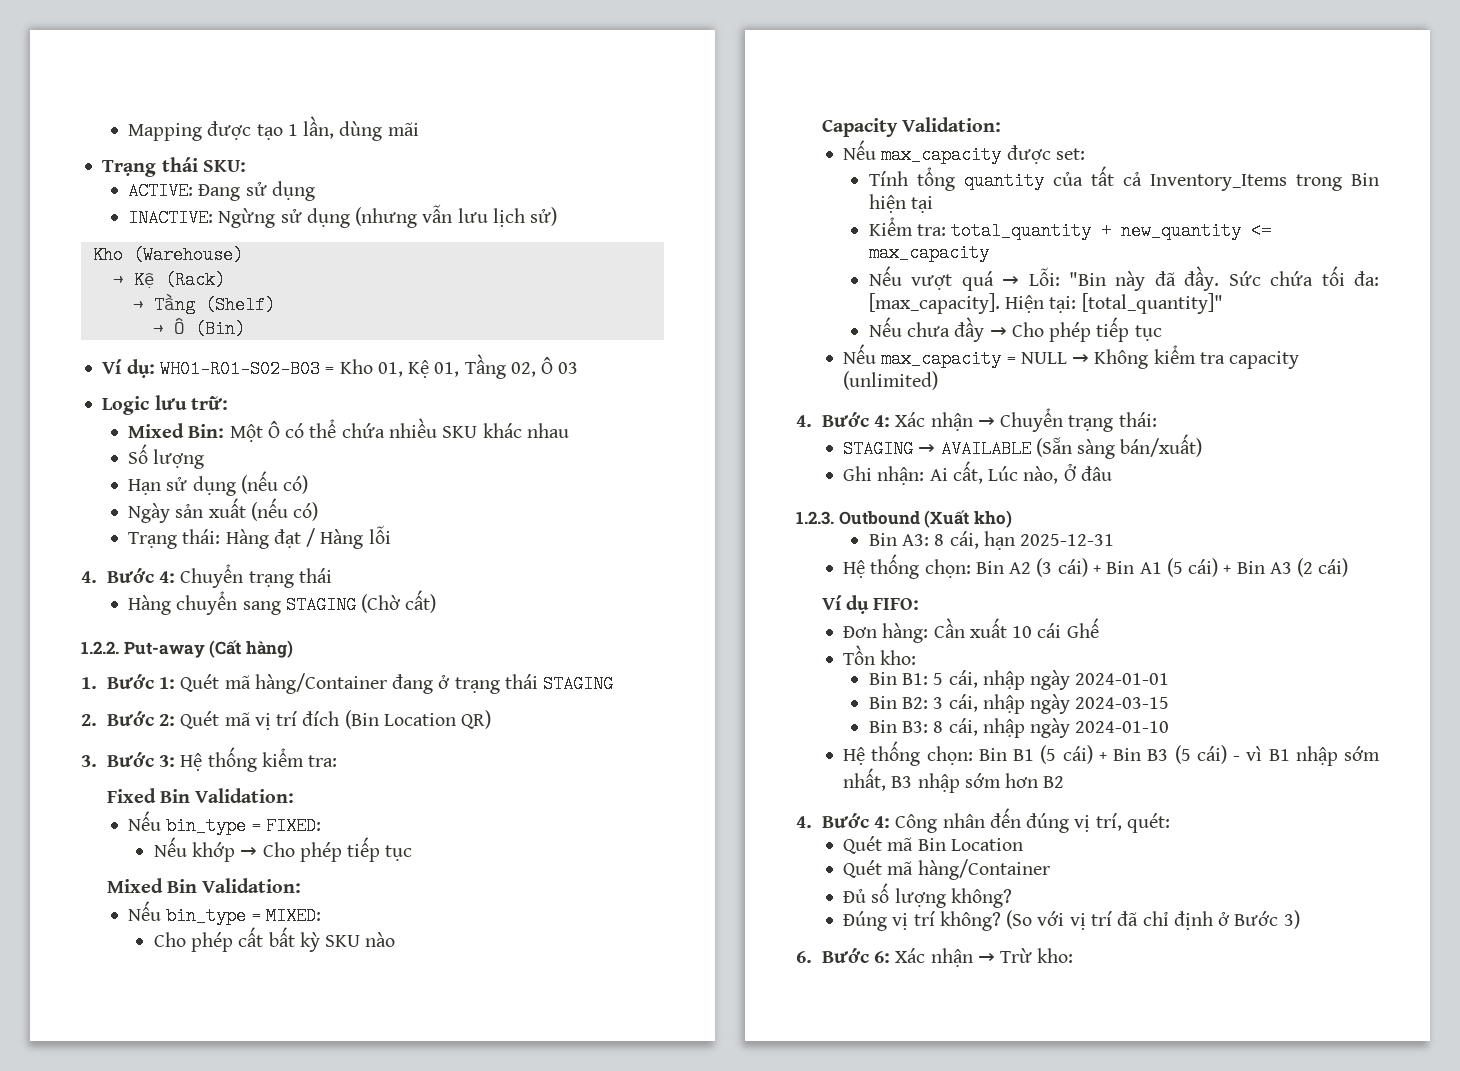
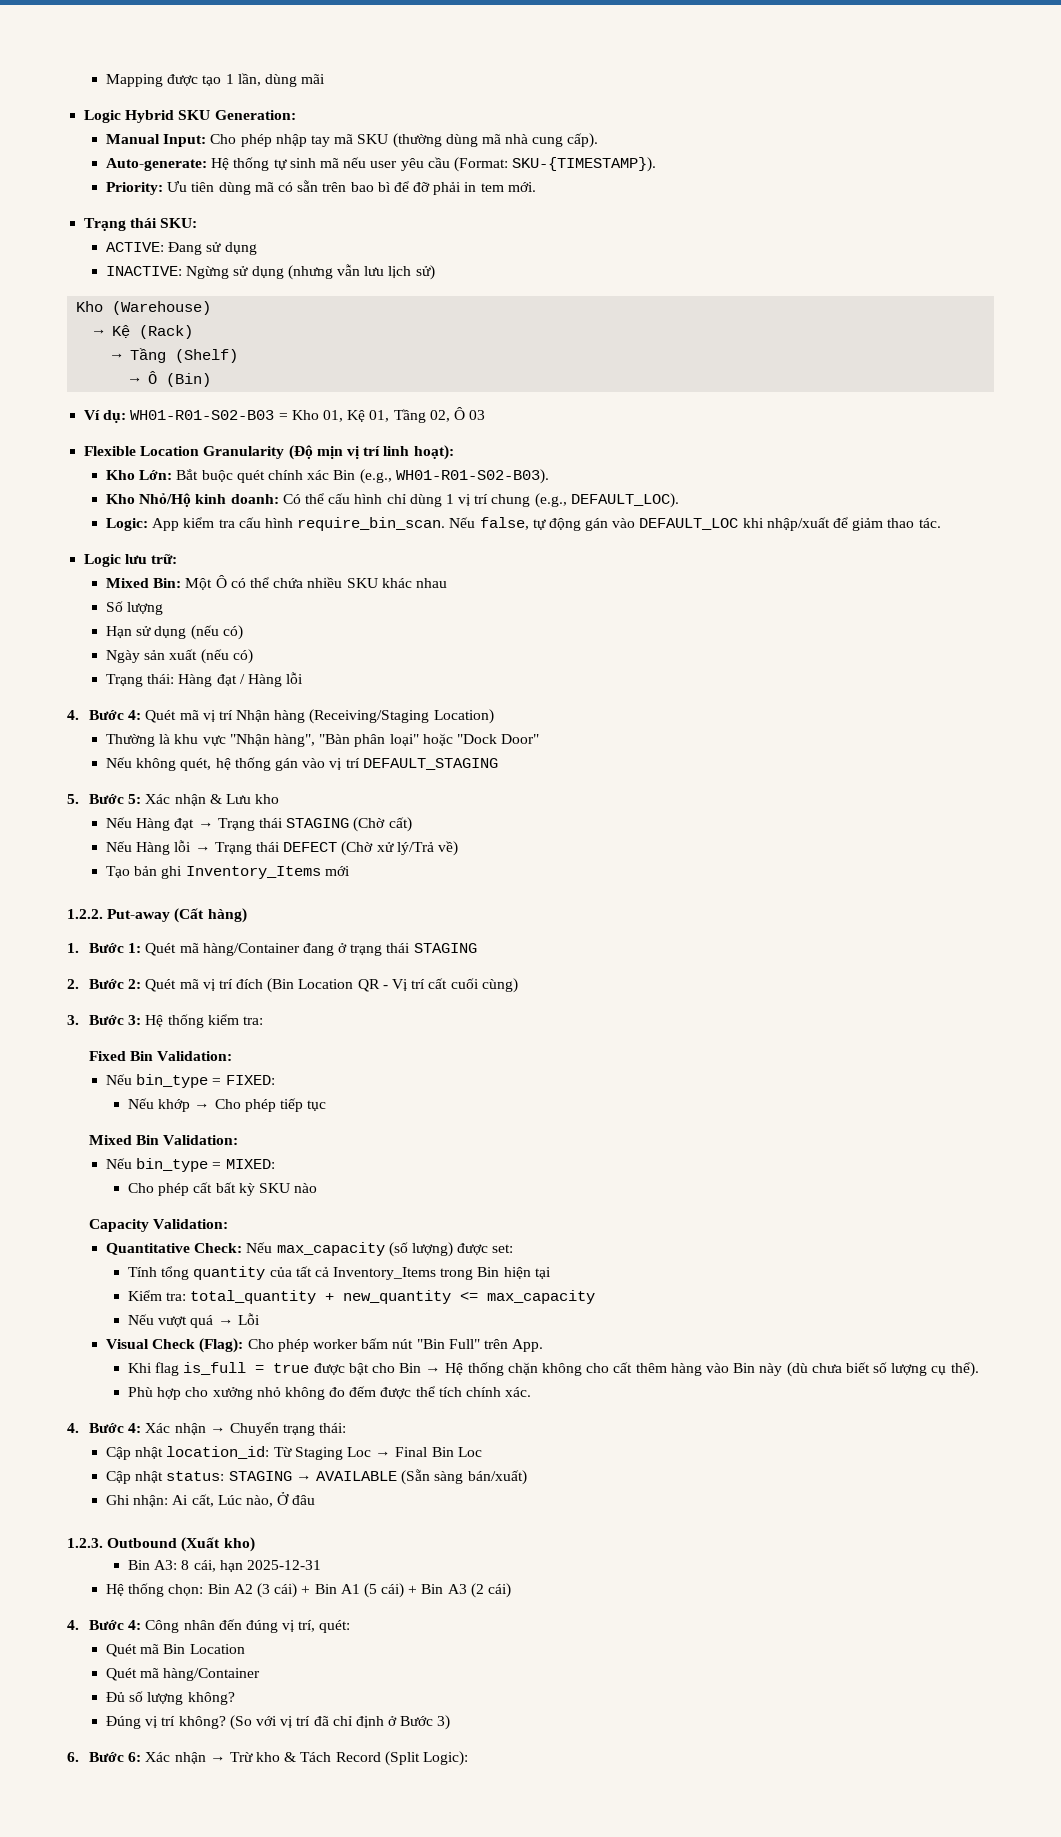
(419, 129) none -> [84,110,296,123] [106,133,599,148] [106,157,657,172] [106,180,536,195] // Logic Hybrid SKU Generation: // Manual Input: Cho phép nhập tay mã SKU (thường dùng mã nhà cung cấp). // Auto-generate: Hệ thống tự sinh mã nếu user yêu cầu (Format: SKU-{TIMESTAMP}). // Priority: Ưu tiên dùng mã có sẵn trên bao bì để đỡ phải in tem mới.
(579, 368) none -> [84,445,454,460] [106,469,549,484] [106,493,679,508] [106,517,941,531] // Flexible Location Granularity (Độ mịn vị trí linh hoạt): // Kho Lớn: Bắt buộc quét chính xác Bin (e.g., WH01-R01-S02-B03). // Kho Nhỏ/Hộ kinh doanh: Có thể cấu hình chỉ dùng 1 vị trí chung (e.g., DEFAULT_LOC). // Logic: App kiểm tra cấu hình require_bin_scan. Nếu false, tự động gán vào DEFAULT_LOC khi nhập/xuất để giảm thao tác.
[180,564,332,588] [128,590,437,615] Chuyển trạng thái // Hàng chuyển sang STAGING (Chờ cất) -> [145,709,494,724] [106,733,540,747] [106,757,498,771] [67,794,280,806] [106,817,412,832] [106,840,458,856] [106,866,350,879] Quét mã vị trí Nhận hàng (Receiving/Staging Location) // Thường là khu vực "Nhận hàng", "Bàn phân loại" hoặc "Dock Door" // Nếu không quét, hệ thống gán vào vị trí DEFAULT_STAGING // 5. Bước 5: Xác nhận & Lưu kho // Nếu Hàng đạt → Trạng thái STAGING (Chờ cất) // Nếu Hàng lỗi → Trạng thái DEFECT (Chờ xử lý/Trả về) // Tạo bản ghi Inventory_Items mới
[461,710,492,729] QR) -> [357,978,518,993] QR - Vị trí cất cuối cùng)
[843,140,1002,164] Nếu max_capacity -> [106,1242,453,1257] Quantitative Check: Nếu max_capacity (số lượng)
[1028,266,1379,291] [868,293,1223,314] [868,317,1162,342] [843,344,1300,369] [843,371,939,390] Lỗi: "Bin này đã đầy. Sức chứa tối đa: [max_capacity]. Hiện tại: [total_quantity]" // Nếu chưa đầy → Cho phép tiếp tục // Nếu max_capacity = NULL → Không kiểm tra capacity (unlimited) -> [237,1313,260,1325] [106,1338,544,1353] [128,1362,979,1377] [128,1386,532,1400] Lỗi // Visual Check (Flag): Cho phép worker bấm nút "Bin Full" trên App. // Khi flag is_full = true được bật cho Bin → Hệ thống chặn không cho cất thêm hàng vào Bin này (dù chưa biết số lượng cụ thể). // Phù hợp cho xưởng nhỏ không đo đếm được thể tích chính xác.
(1157, 419) none -> [106,1446,482,1460] [106,1471,225,1484] Cập nhật location_id: Từ Staging Loc → Final Bin Loc // Cập nhật status:
[821,595,920,614] [843,618,1099,643] [843,645,917,665] [868,670,1170,690] [868,694,1170,714] [868,718,1170,738] [843,741,1380,766] [843,768,1065,793] // Ví dụ FIFO: // Đơn hàng: Cần xuất 10 cái Ghế // Tồn kho: // Bin B1: 5 cái, nhập ngày 2024-01-01 // Bin B2: 3 cái, nhập ngày 2024-03-15 // Bin B3: 8 cái, nhập ngày 2024-01-10 // Hệ thống chọn: Bin B1 (5 cái) + Bin B3 (5 cái) - vì B1 nhập sớm nhất, B3 nhập sớm hơn B2 -> (511, 1590) none
[1037,948,1074,963] kho: -> [256,1751,469,1766] kho & Tách Record (Split Logic):

